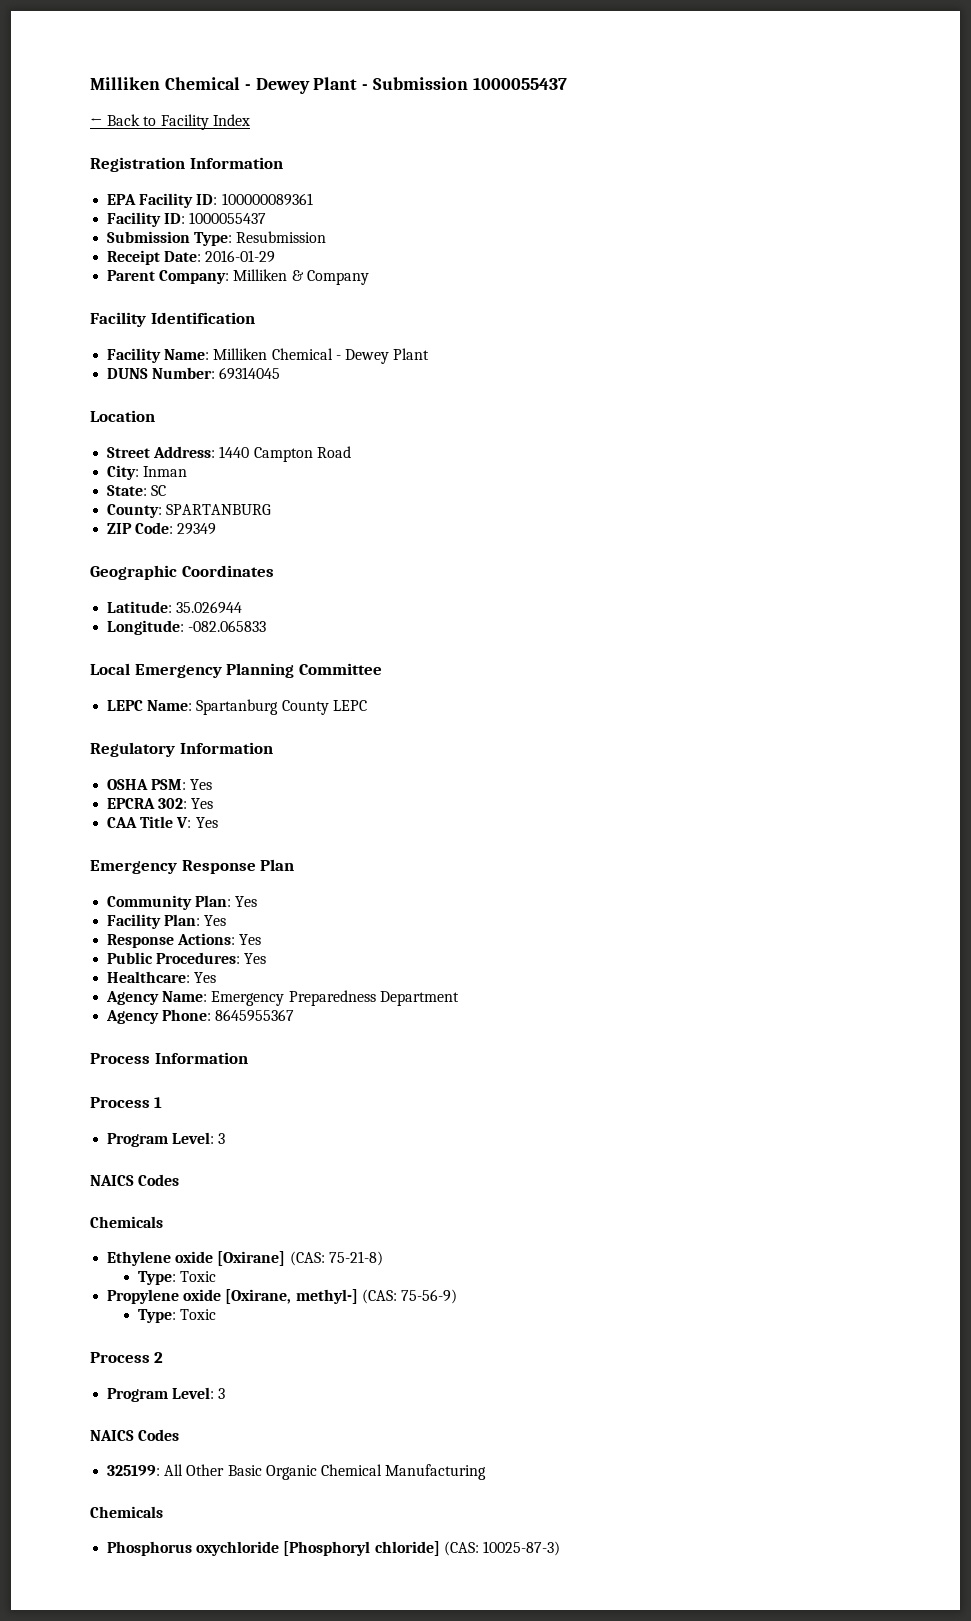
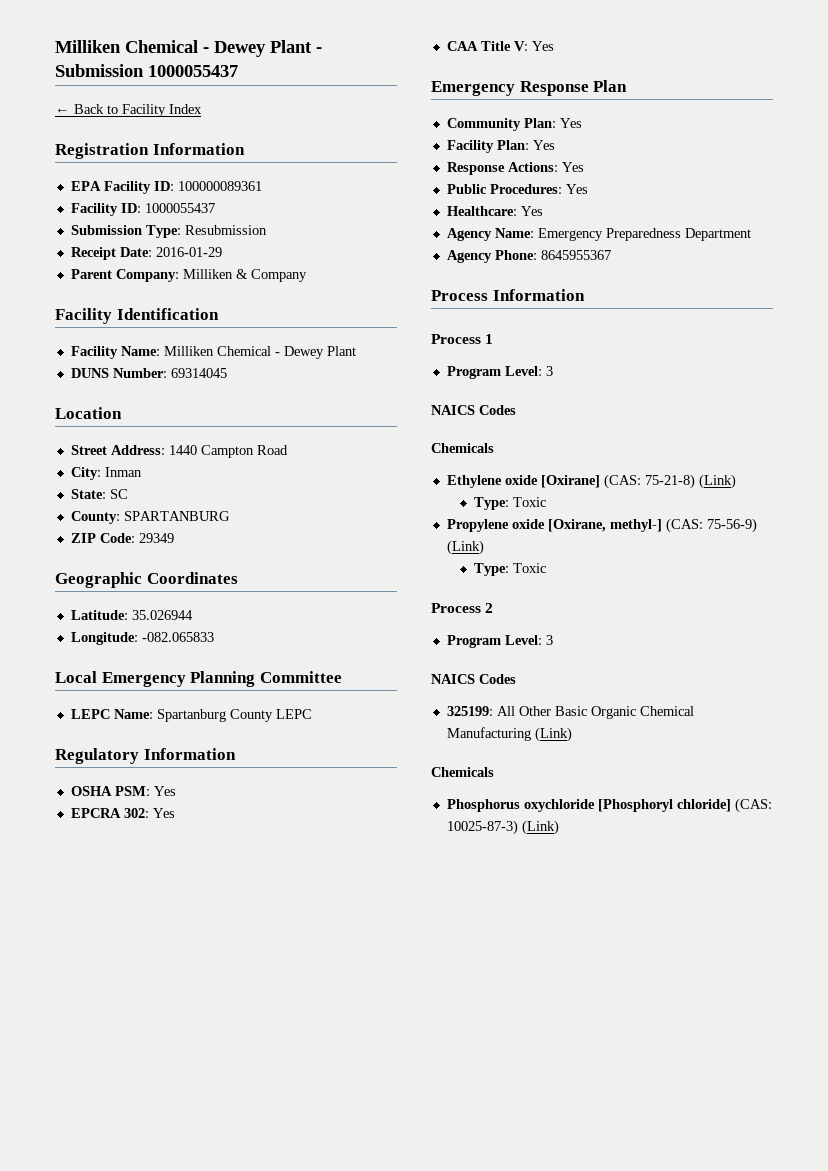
(383, 1258) none -> [698,474,736,489] (Link)
(457, 1296) none -> [446,540,484,555] (Link)
(487, 1472) none -> [534,727,572,742] (Link)
(560, 1548) none -> [521,820,559,835] (Link)

